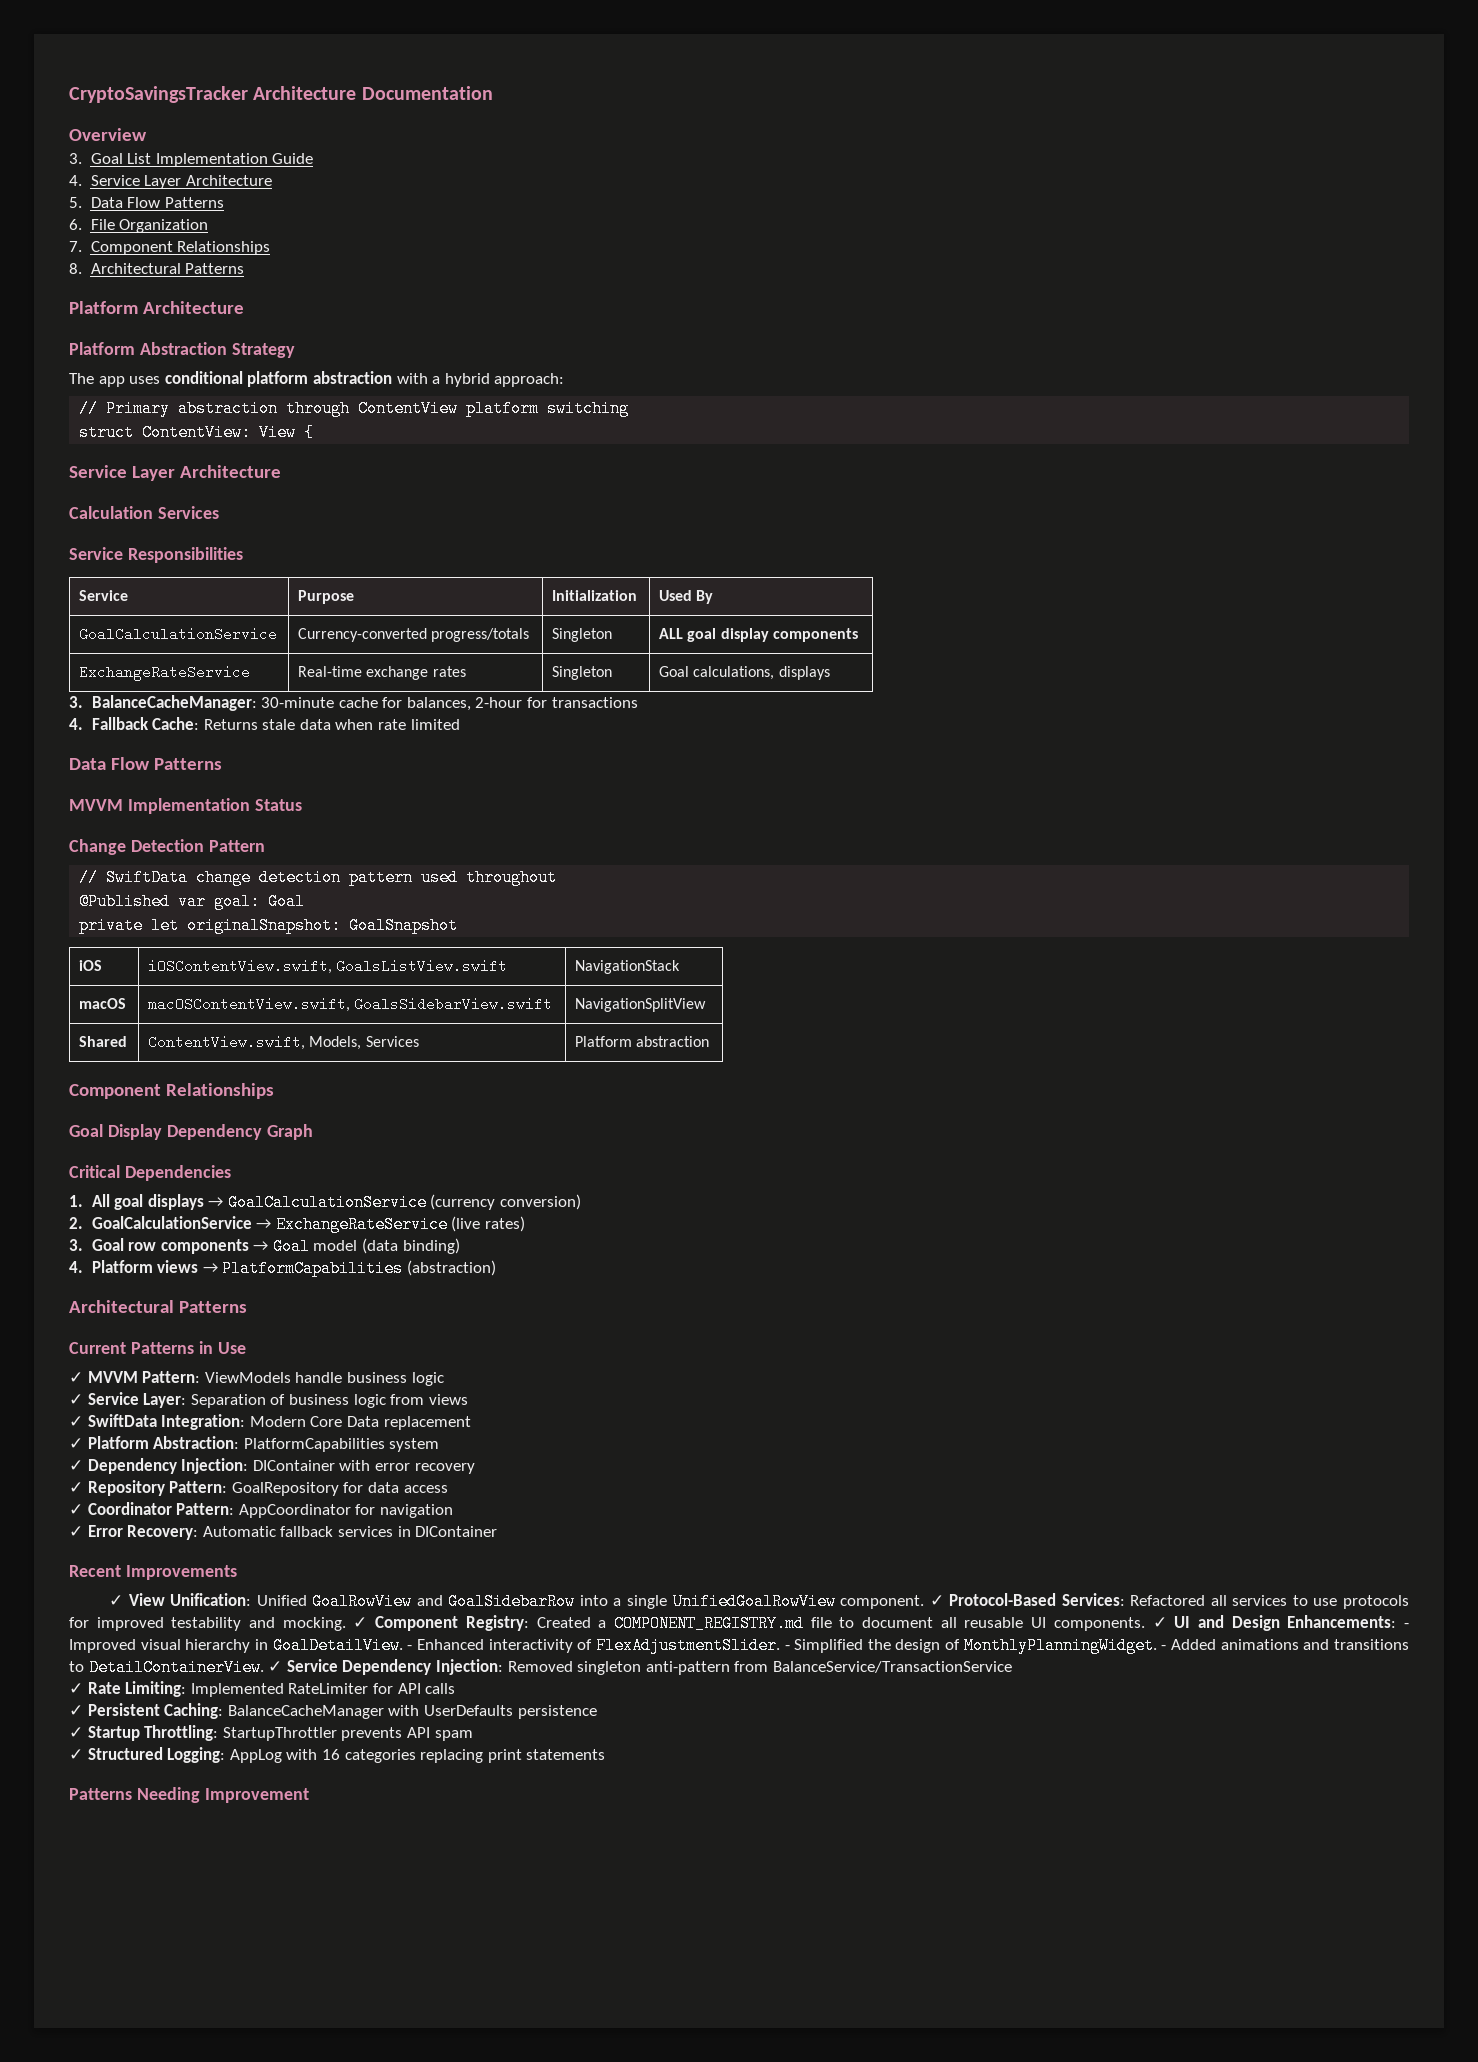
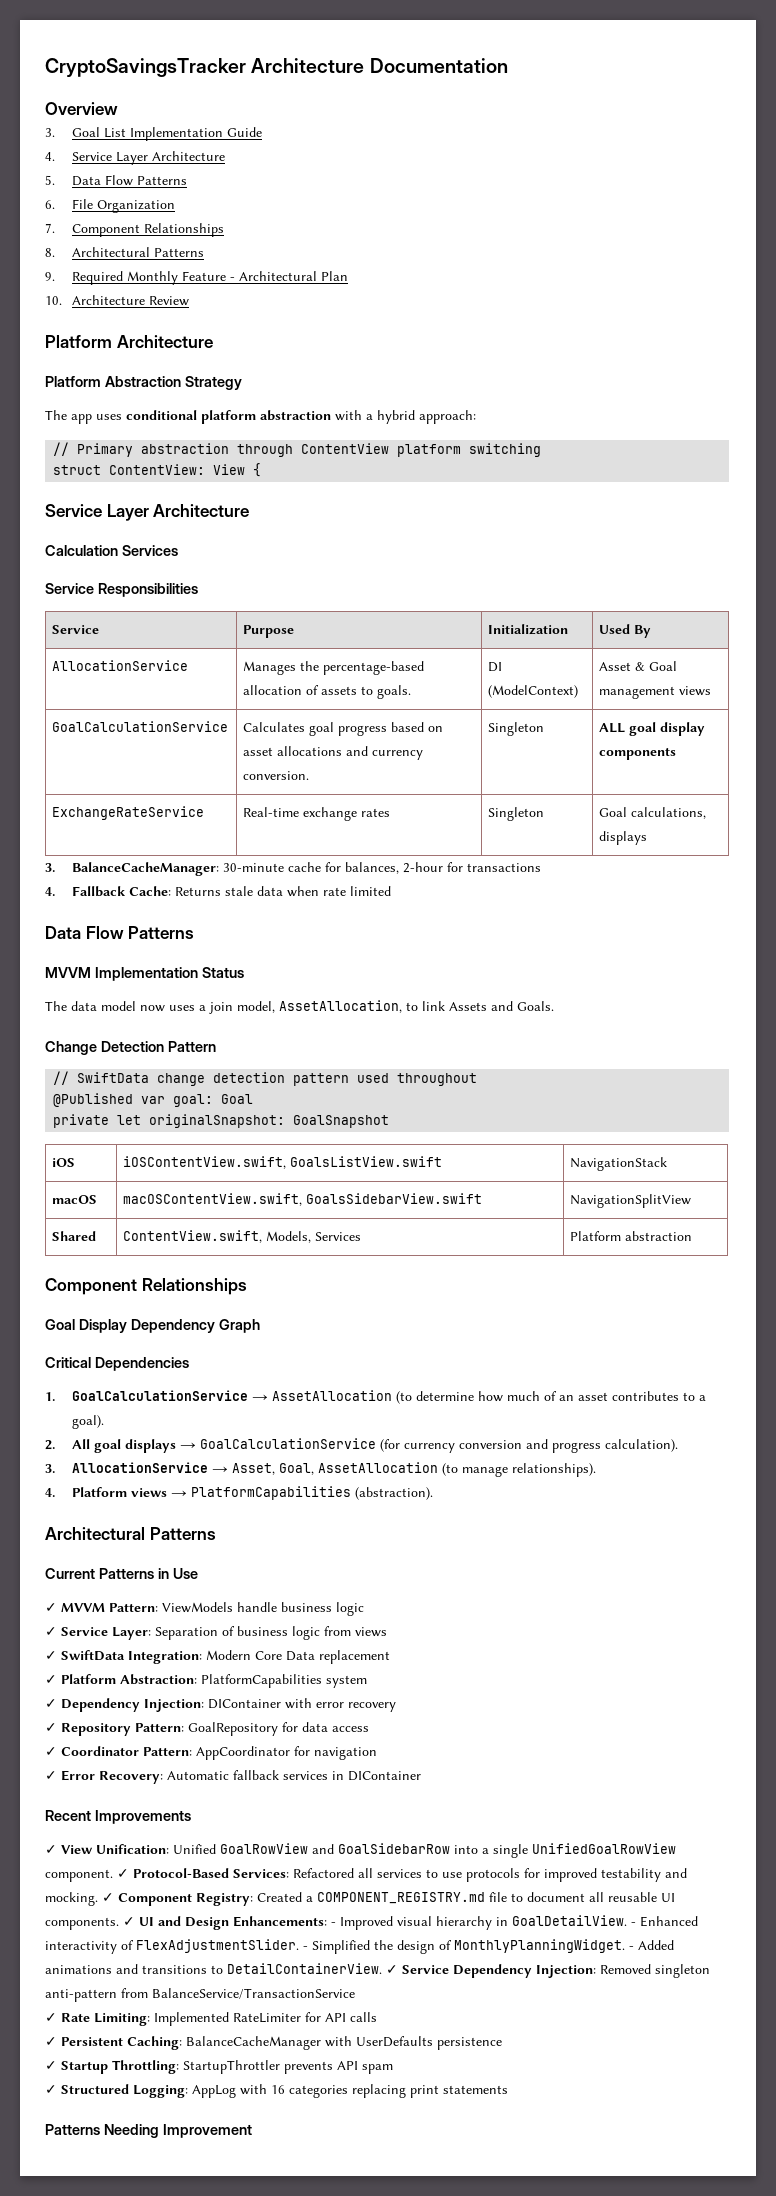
(245, 268) none -> [45,271,348,285] [45,295,189,306] // 9. Required Monthly Feature - Architectural Plan // 10. Architecture Review
[79,627,278,641] [298,628,530,642] GoalCalculationService | Currency-converted progress/totals -> [52,660,189,671] [243,661,425,675] [243,685,412,699] [488,662,503,672] [488,685,579,698] [599,661,678,671] [599,686,712,699] [52,721,229,732] [243,722,444,736] [243,746,424,760] [243,771,310,780] AllocationService | Manages the percentage-based allocation of assets to goals. | DI (ModelContext) | Asset & Goal management views // GoalCalculationService | Calculates goal progress based on asset allocations and currency conversion.
(302, 805) none -> [45,1000,554,1014] // The data model now uses a join model, AssetAllocation, to link Assets and Goals.
(83, 1201) none -> [71,1390,706,1404] [71,1415,104,1429] [45,1440,55,1450] GoalCalculationService → AssetAllocation (to determine how much of an asset contributes to a goal). // 2.
[430,1194,582,1210] [69,1216,525,1233] [69,1238,460,1255] (currency conversion) // 2. GoalCalculationService → ExchangeRateService (live rates) // 3. Goal row components → Goal model (data binding) -> [379,1439,678,1453] [45,1462,596,1477] (for currency conversion and progress calculation). // 3. AllocationService → Asset, Goal, AssetAllocation (to manage relationships).
[406,1260,496,1276] (abstraction) -> [354,1487,433,1500] (abstraction).

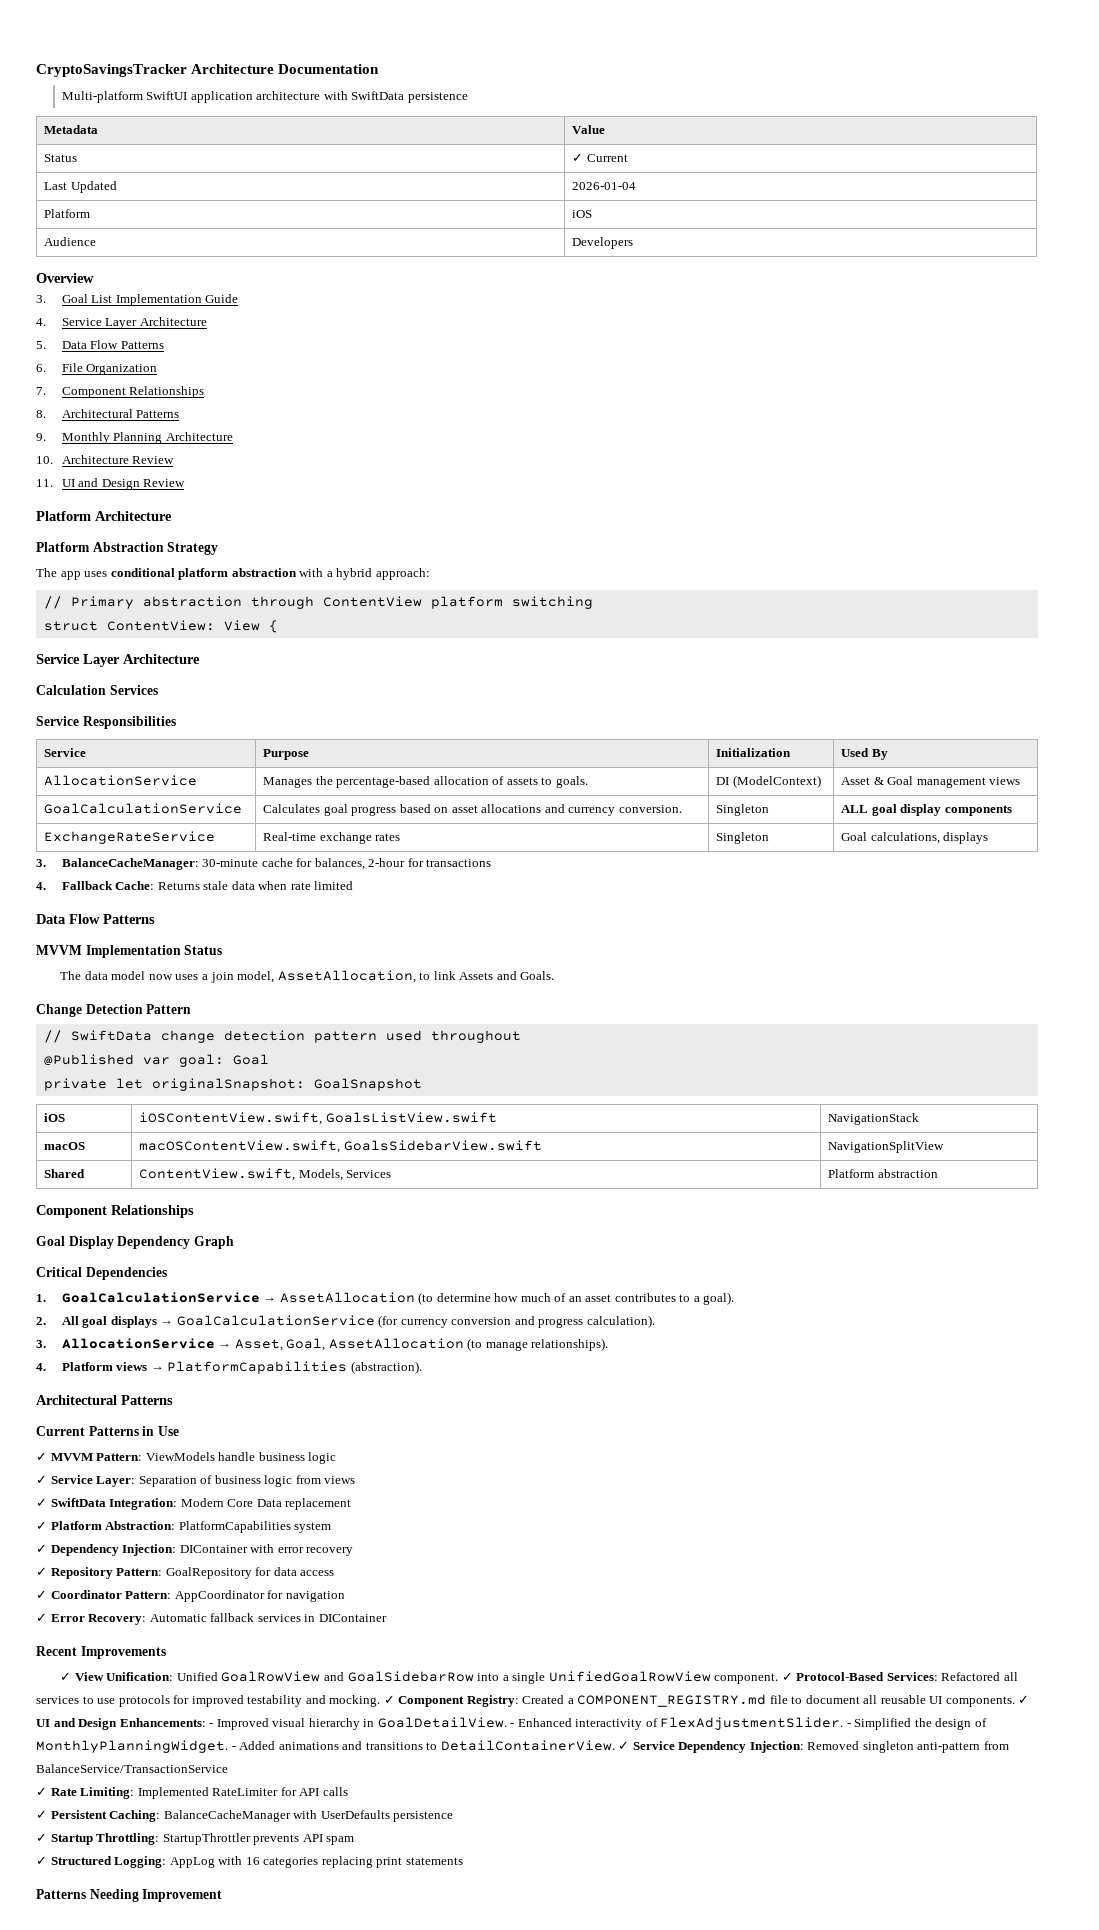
(508, 65) none -> [61,91,468,103] [44,125,99,134] [572,125,606,134] [44,154,78,162] [572,153,628,162] [44,181,117,193] [572,182,637,190] [44,209,91,218] [572,210,593,218] [44,237,97,246] [572,237,634,249] // Multi-platform SwiftUI application architecture with SwiftData persistence // Metadata | Value // Status | ✓ Current // Last Updated | 2026-01-04 // Platform | iOS // Audience | Developers
[71,271,348,285] [45,295,145,305] Required Monthly Feature - Architectural Plan // 10. Architecture -> [61,432,233,444] [36,455,175,464] [36,478,140,490] Monthly Planning Architecture // 10. Architecture Review // 11. UI and Design

